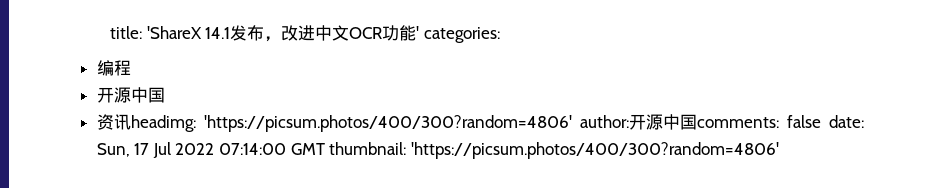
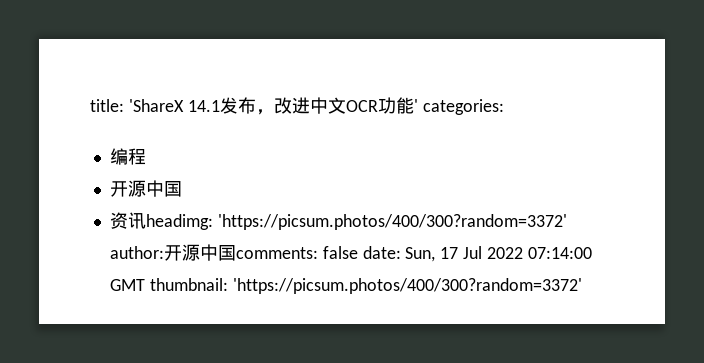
[203,115,572,132] 'https://picsum.photos/400/300?random=4806' -> [217,214,567,230] 'https://picsum.photos/400/300?random=3372'
[410,142,779,159] 'https://picsum.photos/400/300?random=4806' -> [232,278,582,294] 'https://picsum.photos/400/300?random=3372'

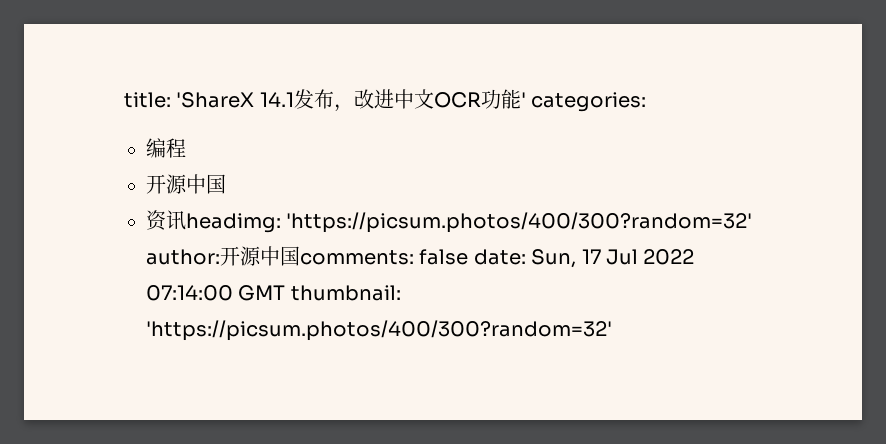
[217,214,567,230] 'https://picsum.photos/400/300?random=3372' -> [286,212,753,233] 'https://picsum.photos/400/300?random=32'
[232,278,582,294] 'https://picsum.photos/400/300?random=3372' -> [146,320,612,341] 'https://picsum.photos/400/300?random=32'

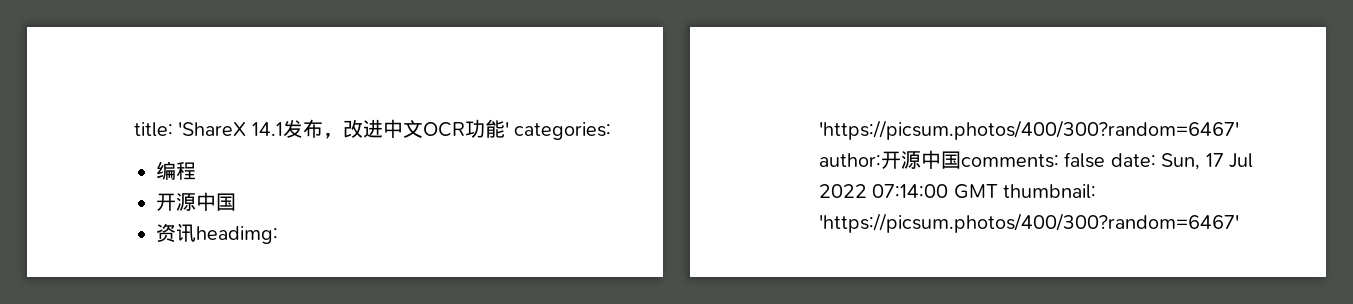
[286,212,753,233] 'https://picsum.photos/400/300?random=32' -> [819,120,1239,140] 'https://picsum.photos/400/300?random=6467'
[146,320,612,341] 'https://picsum.photos/400/300?random=32' -> [819,213,1239,233] 'https://picsum.photos/400/300?random=6467'

